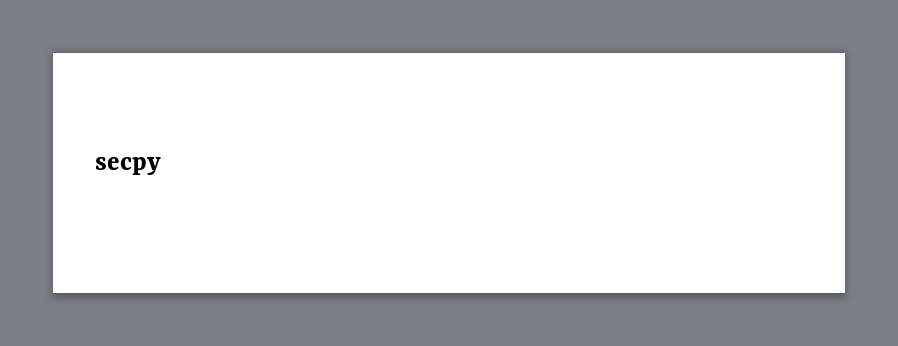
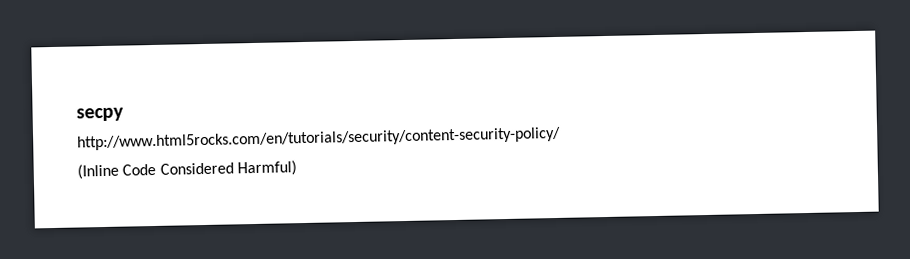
(161, 166) none -> [77,126,561,151] [77,160,297,180] // http://www.html5rocks.com/en/tutorials/security/content-security-policy/ // (Inline Code Considered Harmful)

